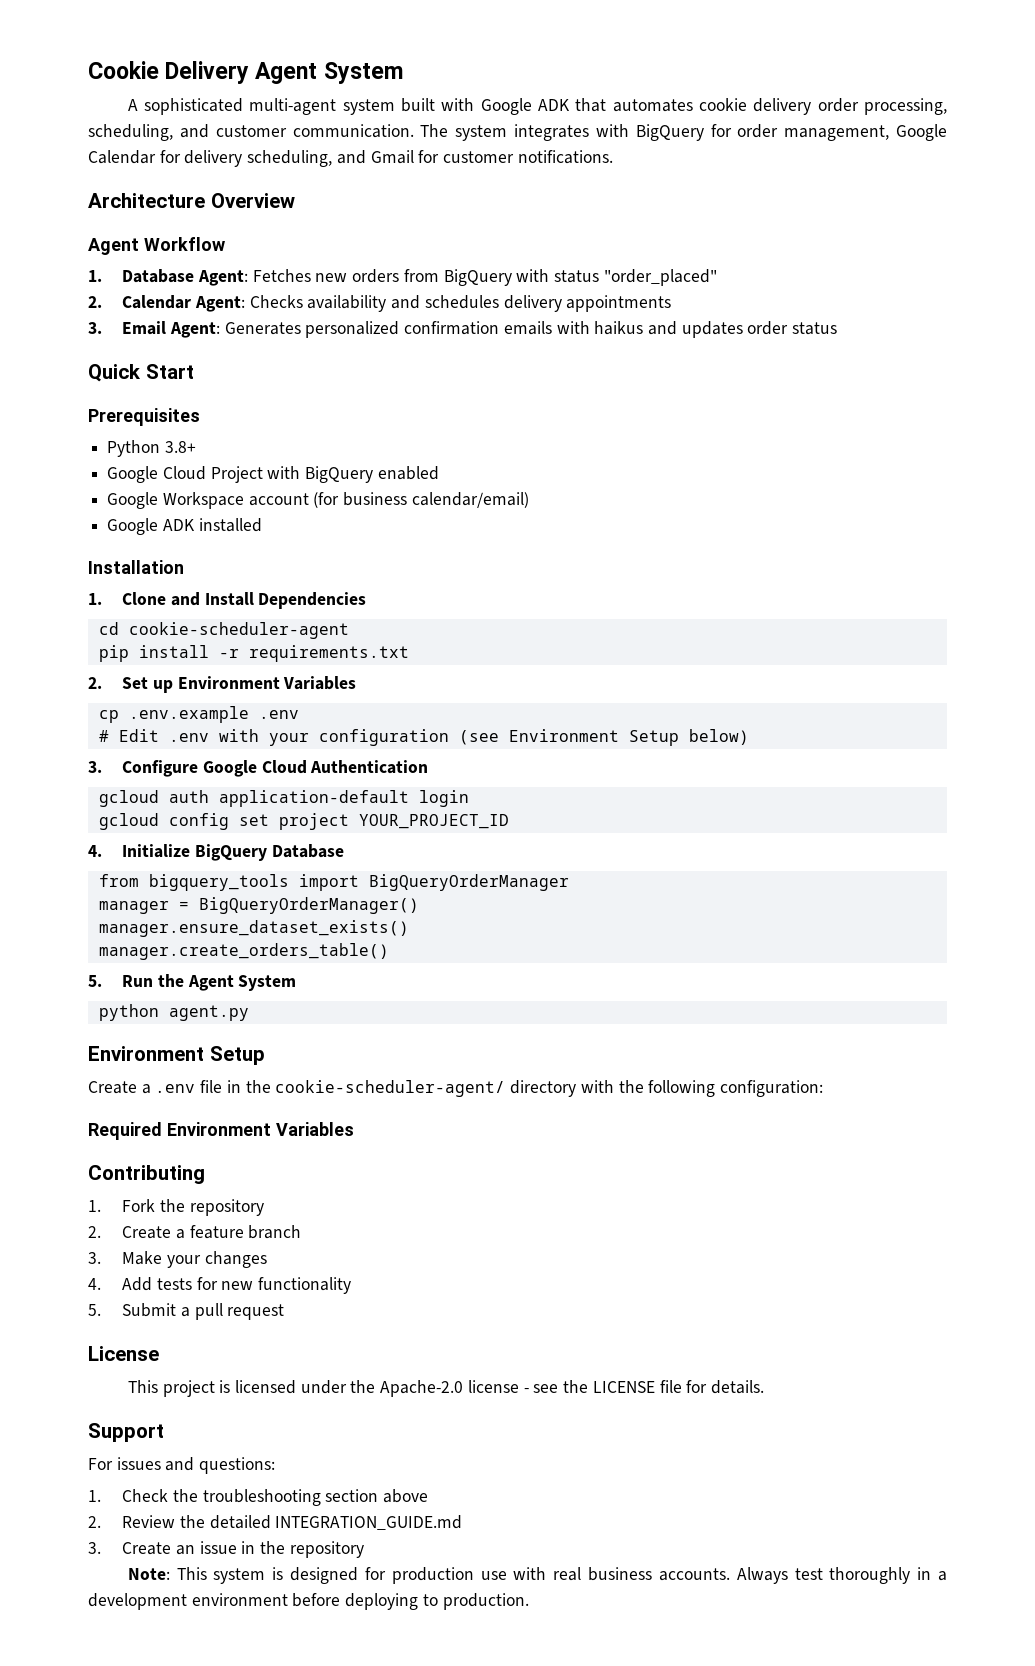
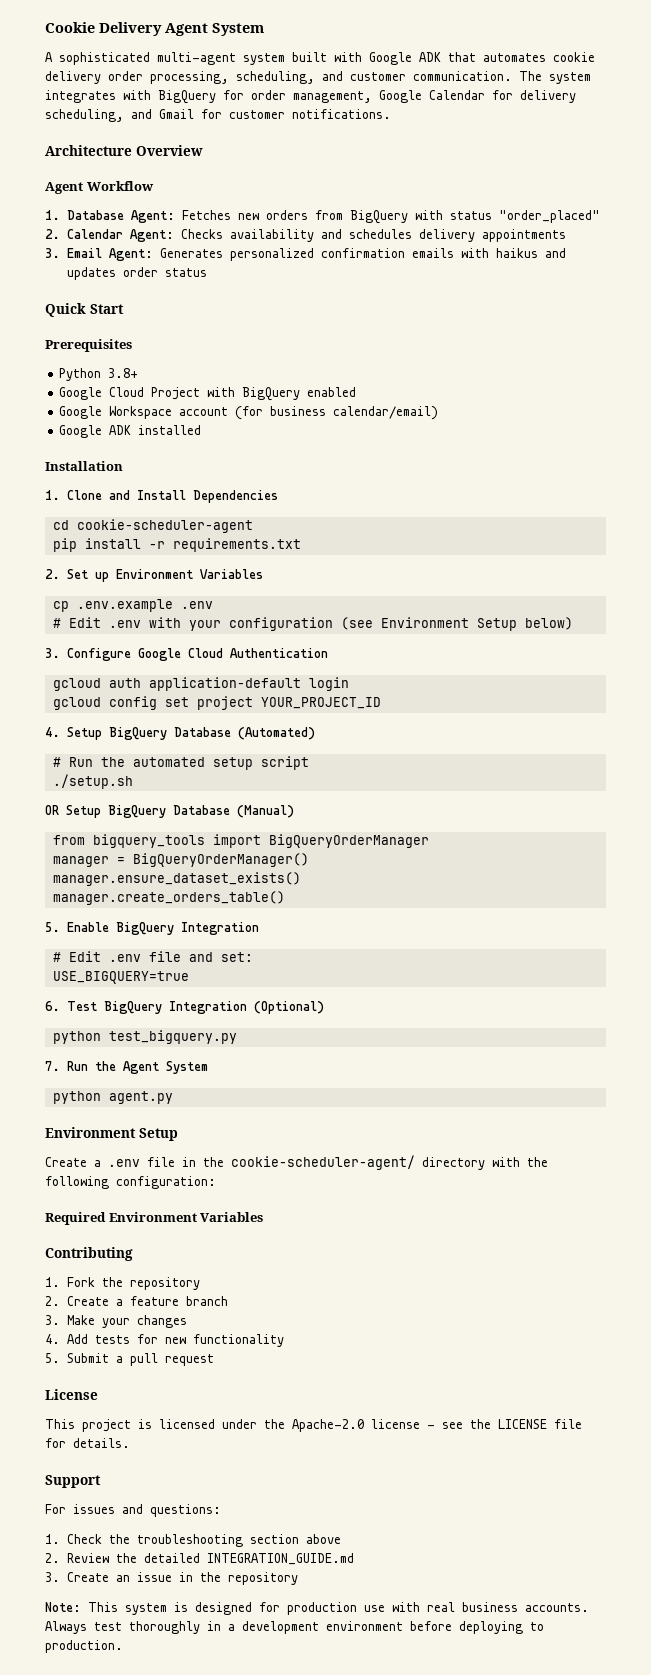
[122,844,344,861] Initialize BigQuery Database -> [66,727,315,740] [52,756,309,770] [52,774,133,789] [45,805,294,818] Setup BigQuery Database (Automated) // # Run the automated setup script // ./setup.sh // OR Setup BigQuery Database (Manual)
(102, 981) none -> [66,922,259,935] [52,951,253,962] [52,971,189,984] [45,1001,324,1014] [52,1030,237,1044] [45,1061,60,1071] Enable BigQuery Integration // # Edit .env file and set: // USE_BIGQUERY=true // 6. Test BigQuery Integration (Optional) // python test_bigquery.py // 7.

